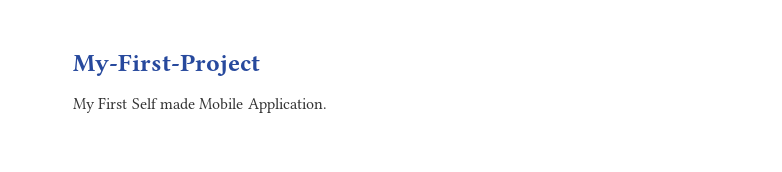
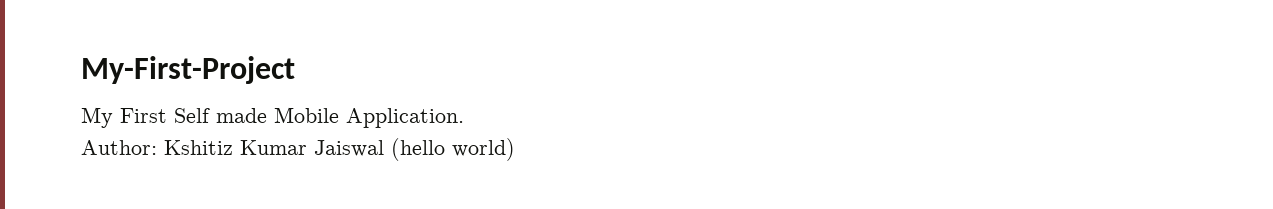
(327, 105) none -> [81,138,515,161] // Author: Kshitiz Kumar Jaiswal (hello world)

